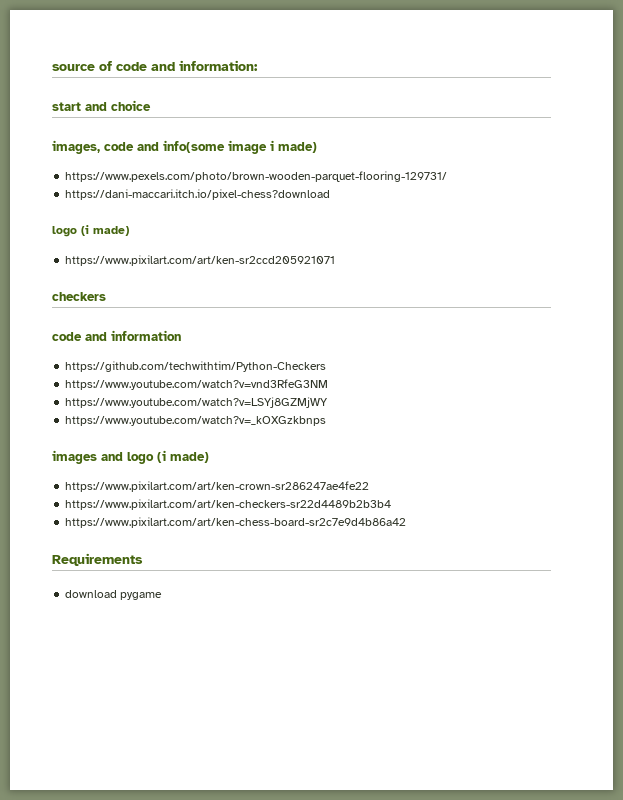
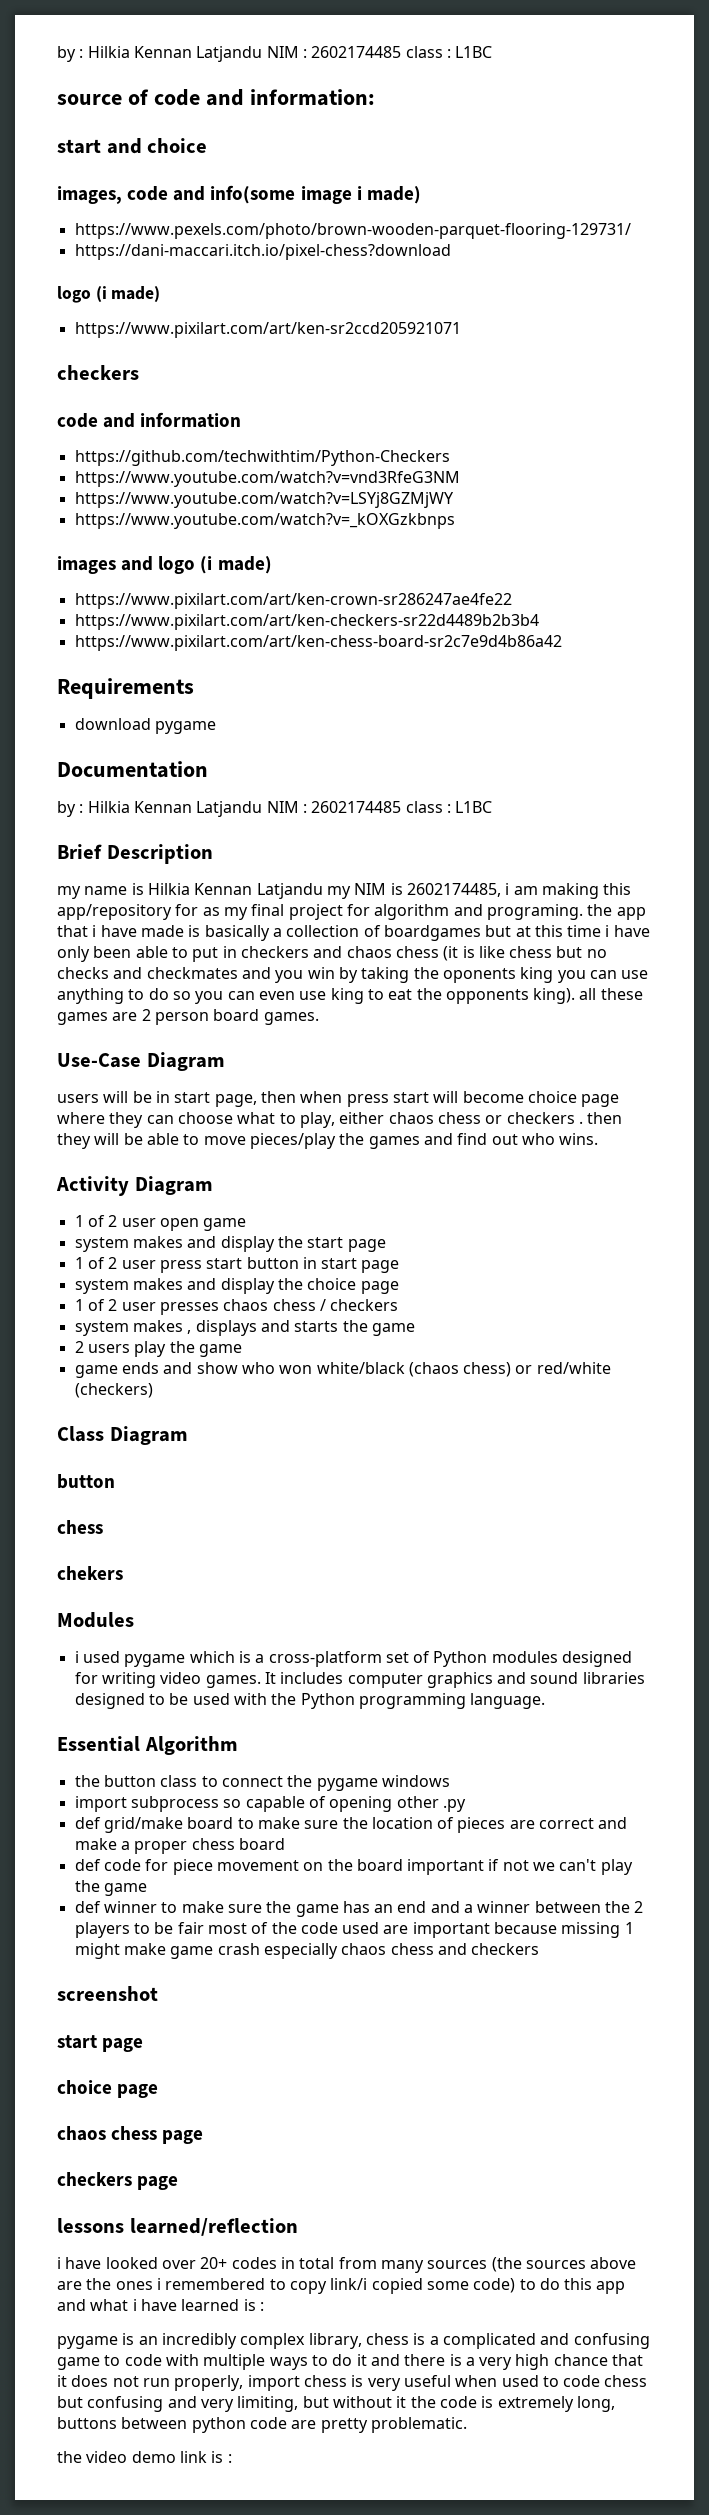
(52, 67) none -> [57,46,493,62] by : Hilkia Kennan Latjandu NIM : 2602174485 class : L1BC //
(163, 596) none -> [57,761,208,778] [57,801,493,817] [57,844,213,864] [57,883,632,899] [57,904,646,920] [57,925,650,941] [57,946,607,962] [57,967,649,983] [57,988,643,1004] [57,1009,319,1025] [57,1052,225,1071] [57,1091,620,1107] [57,1112,623,1128] [57,1133,599,1149] [56,1176,213,1196] [74,1215,247,1231] [74,1236,386,1252] [74,1257,400,1273] [74,1278,399,1294] [74,1299,399,1315] [74,1320,415,1336] [74,1341,242,1357] [74,1362,611,1378] [74,1383,153,1398] [57,1426,188,1445] [57,1474,115,1489] [57,1520,103,1534] [57,1566,123,1580] [57,1612,134,1628] [74,1651,633,1667] [74,1672,645,1688] [74,1693,546,1709] [57,1736,238,1755] [74,1775,450,1791] [74,1796,466,1812] [74,1817,628,1833] [74,1838,285,1854] [74,1859,633,1875] [74,1880,147,1896] [74,1901,644,1917] [74,1922,634,1938] [74,1943,540,1959] [57,1986,158,2001] [57,2035,144,2052] [57,2080,159,2098] [57,2126,204,2144] [57,2172,179,2190] [57,2218,298,2236] [57,2257,637,2273] [57,2278,626,2294] [57,2299,264,2311] [57,2333,650,2349] [57,2354,644,2370] [57,2375,648,2391] [57,2396,615,2412] [57,2417,467,2433] [57,2451,232,2463] // Documentation // by : Hilkia Kennan Latjandu NIM : 2602174485 class : L1BC // Brief Description // my name is Hilkia Kennan Latjandu my NIM is 2602174485, i am making this app/repository for as my final project for algorithm and programing. the app that i have made is basically a collection of boardgames but at this time i have only been able to put in checkers and chaos chess (it is like chess but no checks and checkmates and you win by taking the oponents king you can use anything to do so you can even use king to eat the opponents king). all these games are 2 person board games. // Use-Case Diagram // users will be in start page, then when press start will become choice page where they can choose what to play, either chaos chess or checkers . then they will be able to move pieces/play the games and find out who wins. // Activity Diagram // 1 of 2 user open game // system makes and display the start page // 1 of 2 user press start button in start page // system makes and display the choice page // 1 of 2 user presses chaos chess / checkers // system makes , displays and starts the game // 2 users play the game // game ends and show who won white/black (chaos chess) or red/white (checkers) // Class Diagram // button // chess // chekers // Modules // i used pygame which is a cross-platform set of Python modules designed for writing video games. It includes computer graphics and sound libraries designed to be used with the Python programming language. // Essential Algorithm // the button class to connect the pygame windows // import subprocess so capable of opening other .py // def grid/make board to make sure the location of pieces are correct and make a proper chess board // def code for piece movement on the board important if not we can't play the game // def winner to make sure the game has an end and a winner between the 2 players to be fair most of the code used are important because missing 1 might make game crash especially chaos chess and checkers // screenshot // start page // choice page // chaos chess page // checkers page // lessons learned/reflection // i have looked over 20+ codes in total from many sources (the sources above are the ones i remembered to copy link/i copied some code) to do this app and what i have learned is : // pygame is an incredibly complex library, chess is a complicated and confusing game to code with multiple ways to do it and there is a very high chance that it does not run properly, import chess is very useful when used to code chess but confusing and very limiting, but without it the code is extremely long, buttons between python code are pretty problematic. // the video demo link is :

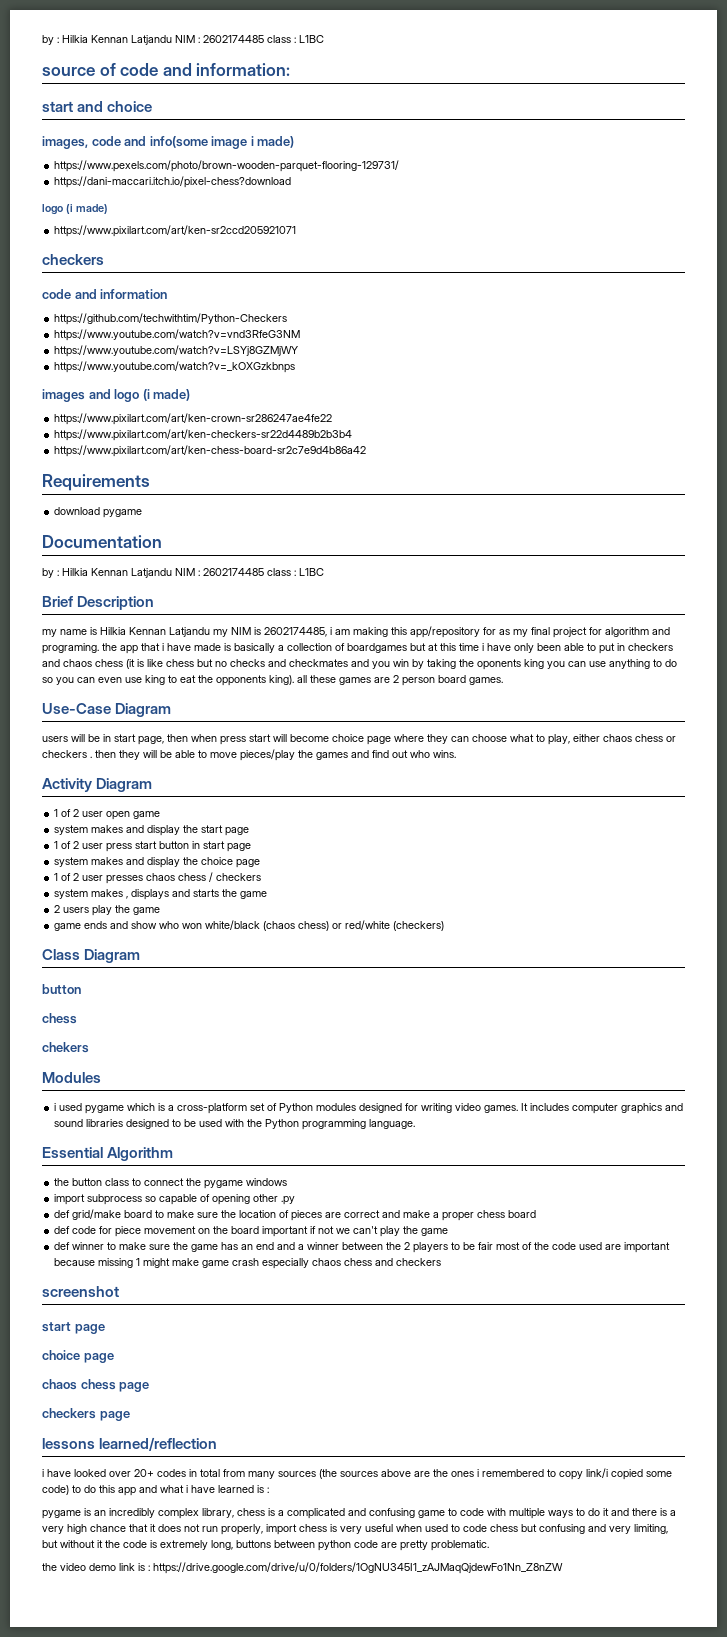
(232, 2458) none -> [153,1562,563,1574] https://drive.google.com/drive/u/0/folders/1OgNU345I1_zAJMaqQjdewFo1Nn_Z8nZW

